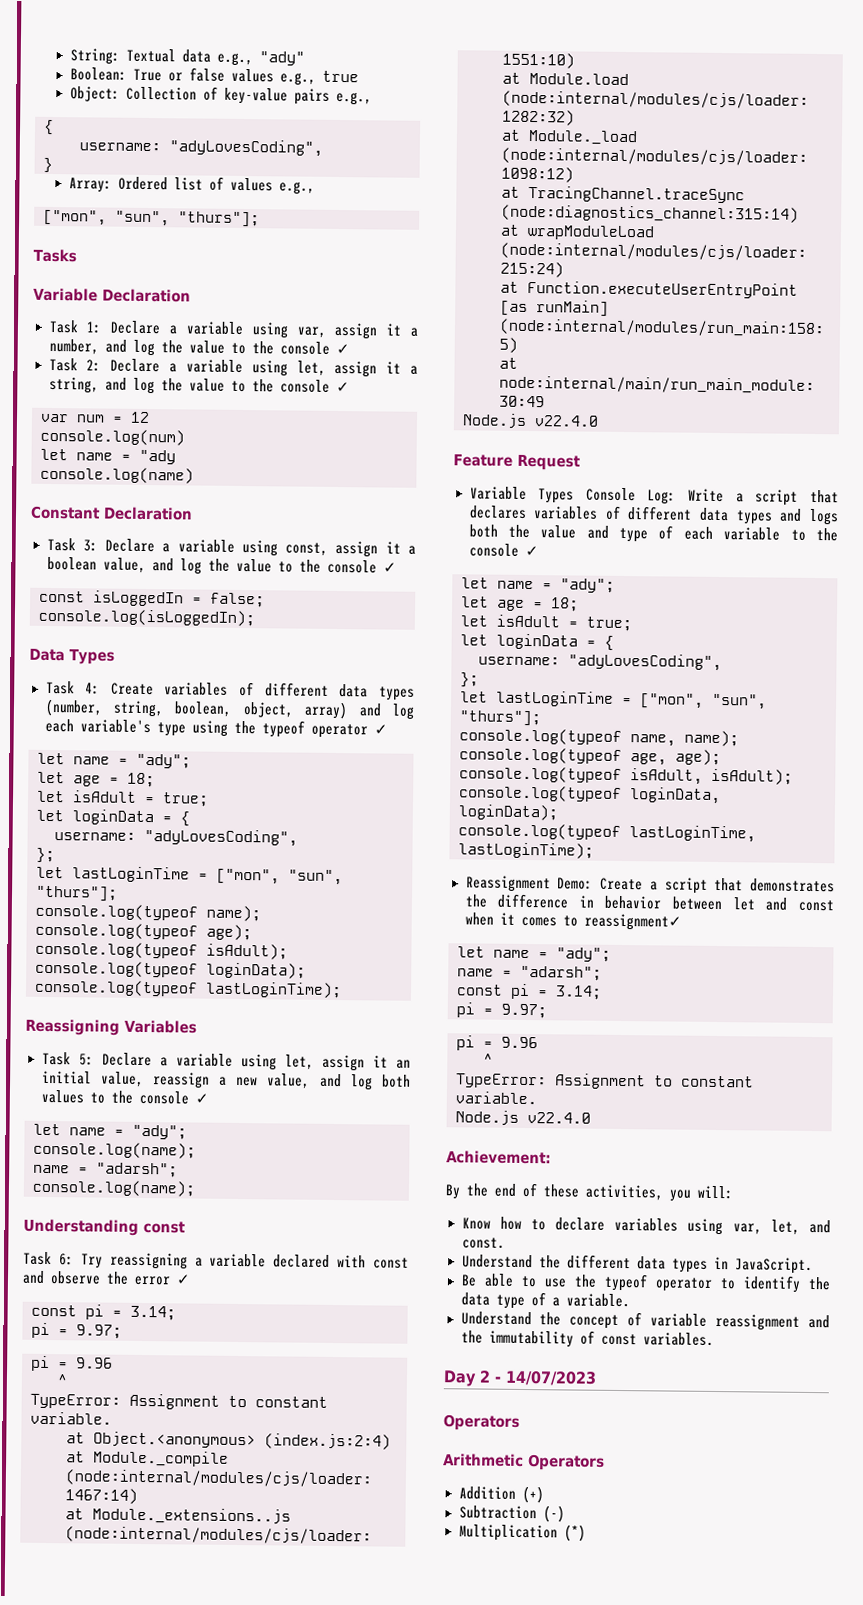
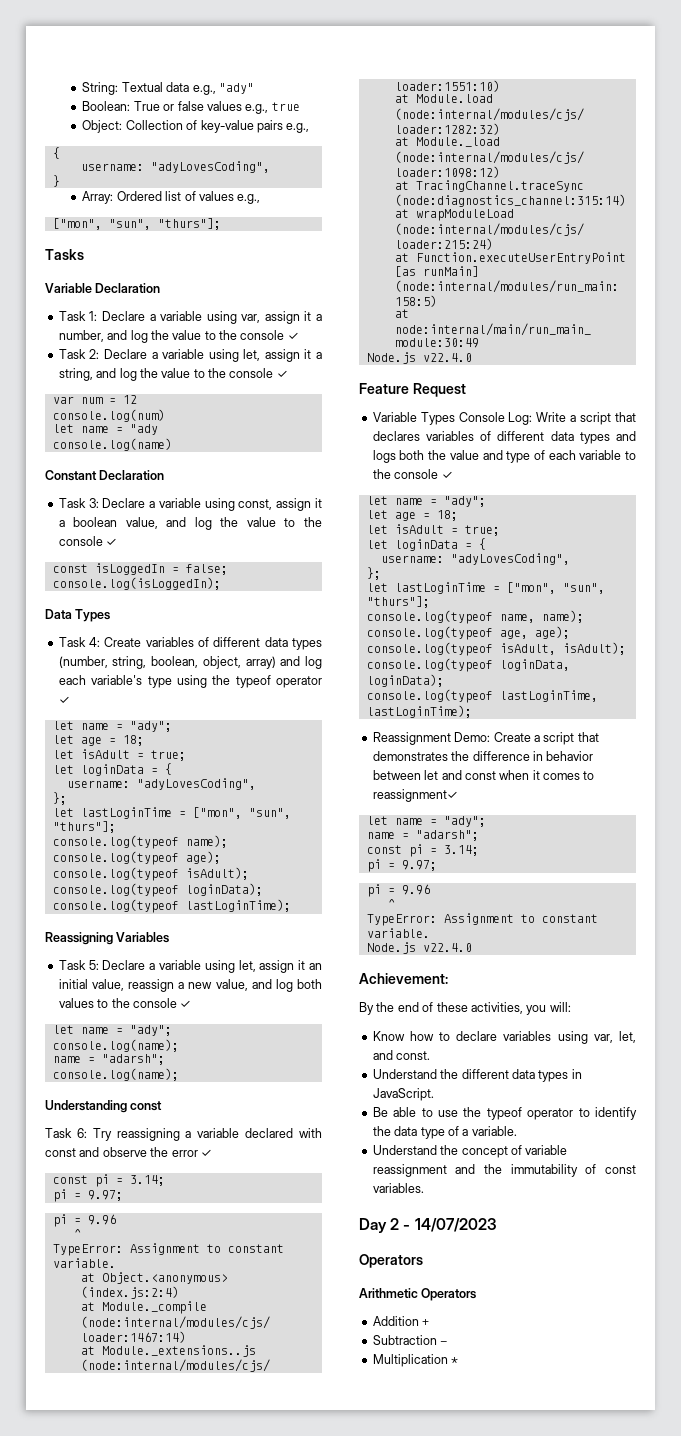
[521,1485,544,1504] (+) -> [422,1319,430,1326] +
[542,1505,565,1523] (-) -> [440,1341,448,1345] -
[563,1524,586,1542] (*) -> [451,1357,459,1364] *

